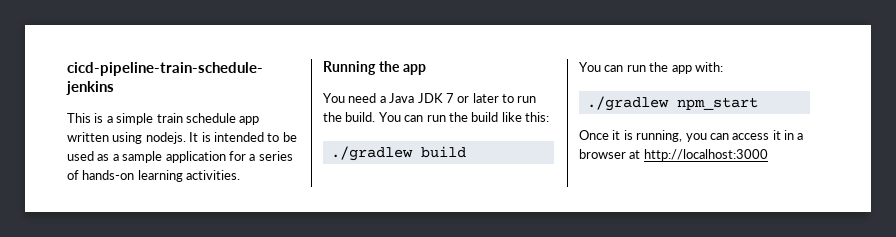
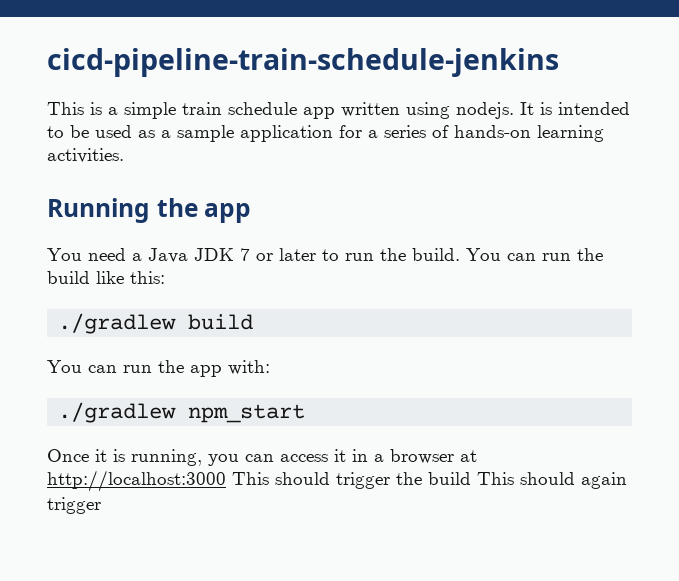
(768, 155) none -> [232,472,627,489] [47,497,101,514] This should trigger the build This should again trigger

